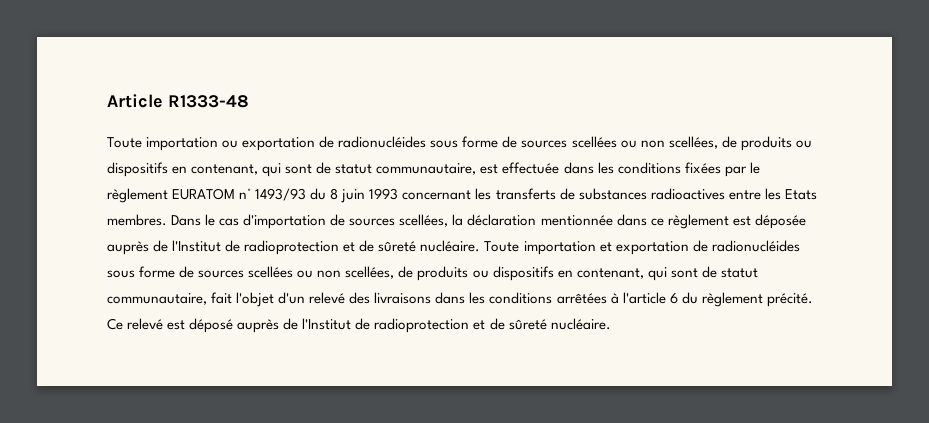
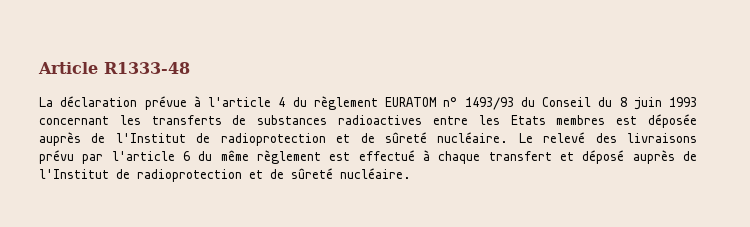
[107,136,812,151] [107,162,760,177] Toute importation ou exportation de radionucléides sous forme de sources scellées ou non scellées, de produits ou dispositifs en contenant, qui sont de statut communautaire, est effectuée dans les conditions fixées par le -> [39,96,307,110] La déclaration prévue à l'article 4 du
(327, 194) none -> [542,97,613,107] Conseil du
[107,214,729,229] membres. Dans le cas d'importation de sources scellées, la déclaration mentionnée dans ce règlement -> [556,115,606,125] membres
[484,240,800,255] [107,266,758,281] [107,292,813,307] [107,318,186,330] Toute importation et exportation de radionucléides sous forme de sources scellées ou non scellées, de produits ou dispositifs en contenant, qui sont de statut communautaire, fait l'objet d'un relevé des livraisons dans les conditions arrêtées à l'article 6 du règlement précité. Ce relevé est -> [518,132,697,143] [39,150,574,164] Le relevé des livraisons prévu par l'article 6 du même règlement est effectué à chaque transfert et

